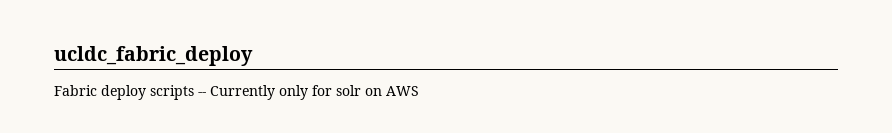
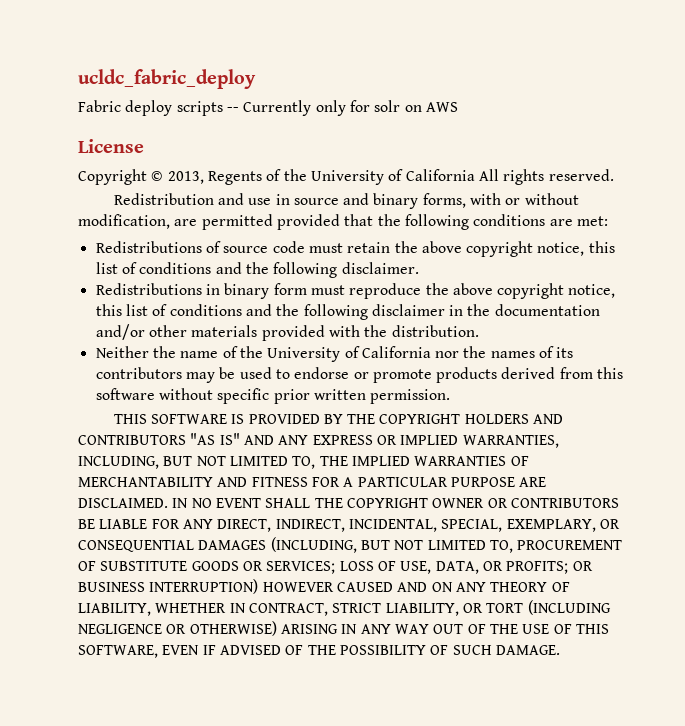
(419, 91) none -> [78,139,144,153] [78,169,614,185] [113,193,579,209] [78,214,608,230] [95,241,615,257] [95,262,419,278] [95,283,616,299] [95,304,600,320] [95,324,479,341] [95,346,574,362] [95,367,624,383] [95,388,451,404] [113,414,564,424] [78,433,559,448] [78,456,529,469] [78,477,547,487] [78,498,619,508] [78,519,620,532] [78,537,623,553] [78,561,593,574] [78,579,570,594] [78,600,611,616] [78,621,609,636] [78,645,560,658] // License // Copyright © 2013, Regents of the University of California All rights reserved. // Redistribution and use in source and binary forms, with or without modification, are permitted provided that the following conditions are met: // Redistributions of source code must retain the above copyright notice, this list of conditions and the following disclaimer. // Redistributions in binary form must reproduce the above copyright notice, this list of conditions and the following disclaimer in the documentation and/or other materials provided with the distribution. // Neither the name of the University of California nor the names of its contributors may be used to endorse or promote products derived from this software without specific prior written permission. // THIS SOFTWARE IS PROVIDED BY THE COPYRIGHT HOLDERS AND CONTRIBUTORS "AS IS" AND ANY EXPRESS OR IMPLIED WARRANTIES, INCLUDING, BUT NOT LIMITED TO, THE IMPLIED WARRANTIES OF MERCHANTABILITY AND FITNESS FOR A PARTICULAR PURPOSE ARE DISCLAIMED. IN NO EVENT SHALL THE COPYRIGHT OWNER OR CONTRIBUTORS BE LIABLE FOR ANY DIRECT, INDIRECT, INCIDENTAL, SPECIAL, EXEMPLARY, OR CONSEQUENTIAL DAMAGES (INCLUDING, BUT NOT LIMITED TO, PROCUREMENT OF SUBSTITUTE GOODS OR SERVICES; LOSS OF USE, DATA, OR PROFITS; OR BUSINESS INTERRUPTION) HOWEVER CAUSED AND ON ANY THEORY OF LIABILITY, WHETHER IN CONTRACT, STRICT LIABILITY, OR TORT (INCLUDING NEGLIGENCE OR OTHERWISE) ARISING IN ANY WAY OUT OF THE USE OF THIS SOFTWARE, EVEN IF ADVISED OF THE POSSIBILITY OF SUCH DAMAGE.

